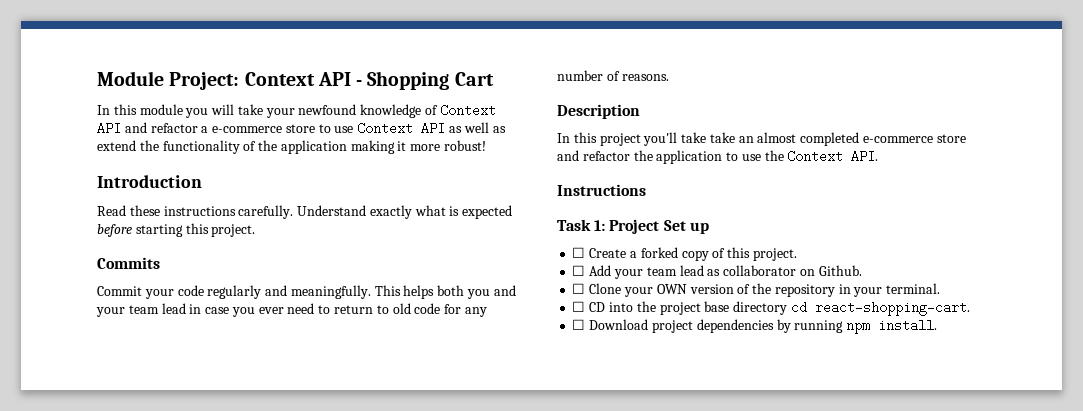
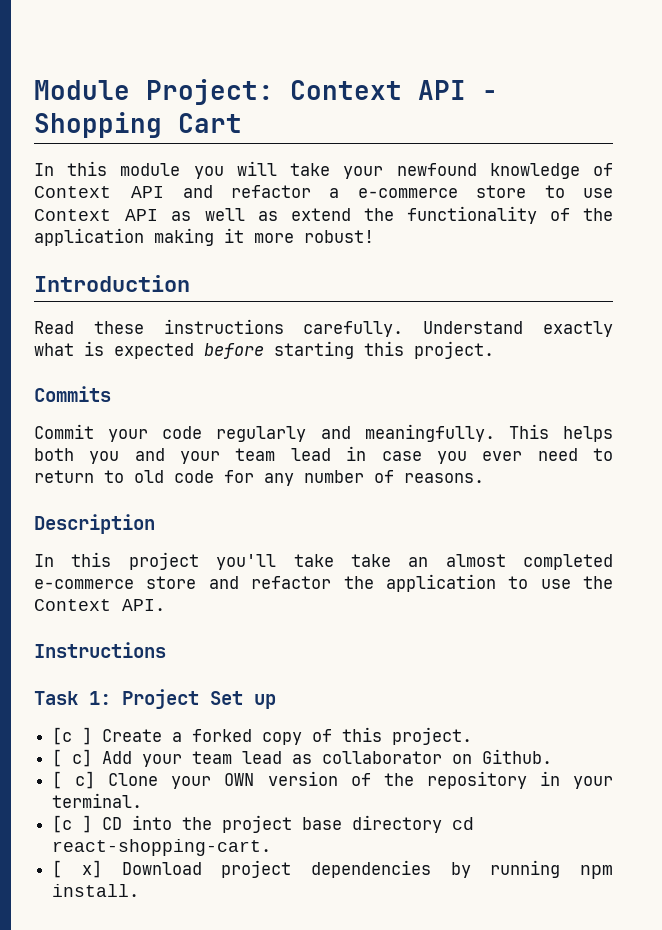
[572,247,586,258] ☐ -> [52,727,93,745] [c ]
[572,265,586,276] ☐ -> [52,749,93,767] [ c]
[572,283,586,294] ☐ -> [52,771,96,789] [ c]
[572,301,586,312] ☐ -> [52,815,93,833] [c ]
[572,319,586,330] ☐ -> [52,860,102,878] [ x]

